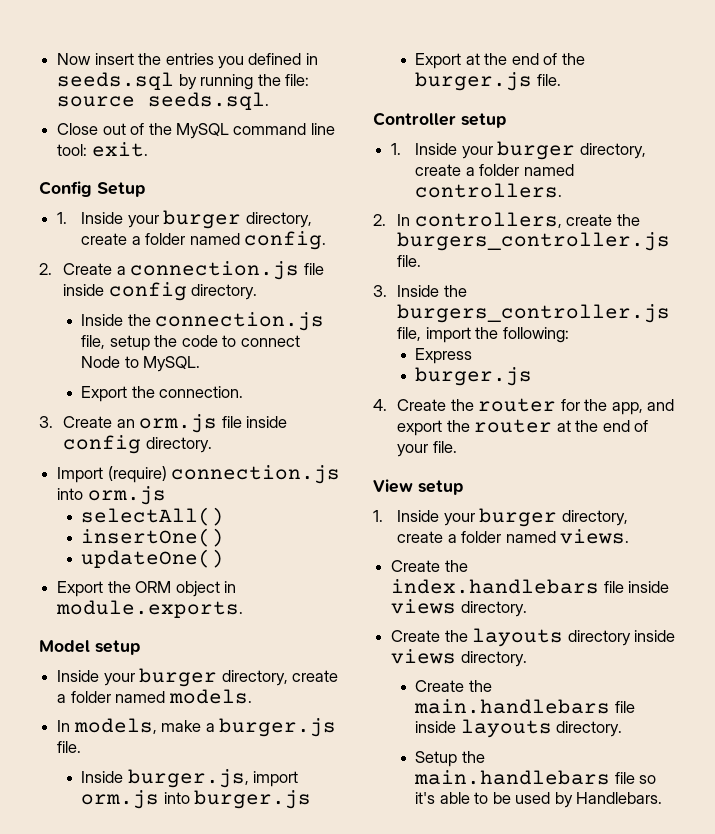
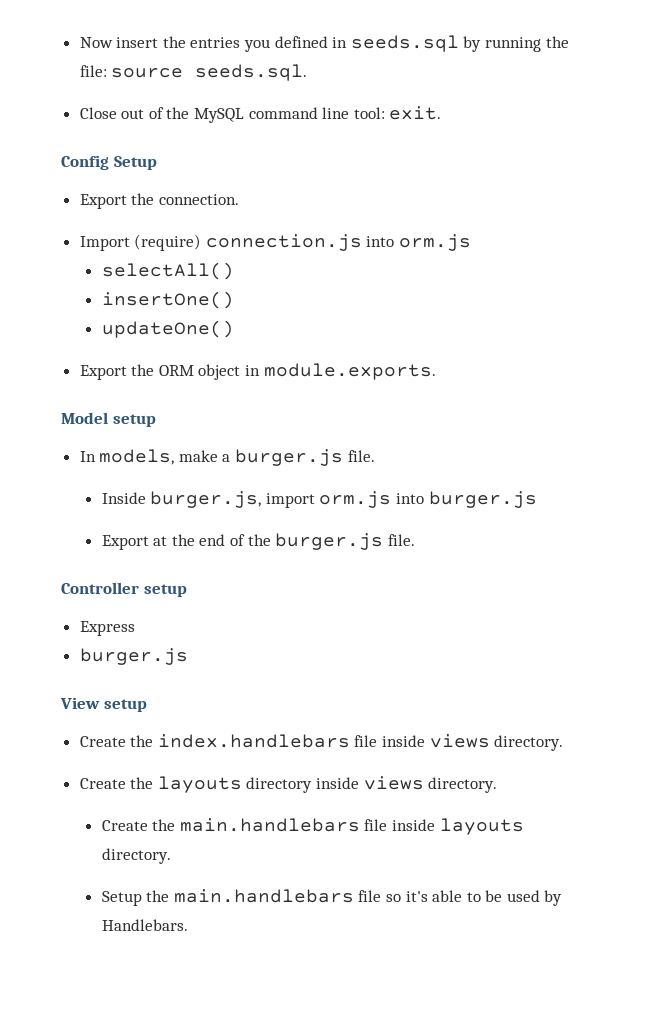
[57,210,312,229] [81,231,327,250] [39,261,324,280] [63,282,258,301] [81,312,325,331] [81,335,300,351] [81,356,201,372] [81,386,244,402] [39,414,288,433] [63,435,212,454] 1. Inside your burger directory, create a folder named config. // 2. Create a connection.js file inside config directory. // Inside the connection.js file, setup the code to connect Node to MySQL. // Export the connection. // 3. Create an orm.js file inside config directory. -> [79,193,239,209] Export the connection.
[57,668,338,687] [57,689,252,704] // Inside your burger directory, create a folder named models. -> (156, 420) none
[391,141,646,160] [415,164,574,176] [415,183,563,198] [373,212,640,228] [397,232,671,251] [397,255,422,267] [373,285,467,297] [397,304,671,323] [397,327,569,343] [415,348,473,364] [415,367,533,386] [373,398,675,415] [397,419,649,436] [397,441,457,457] [373,479,464,495] [373,508,628,527] [397,529,630,544] 1. Inside your burger directory, create a folder named controllers. // 2. In controllers, create the burgers_controller.js file. // 3. Inside the burgers_controller.js file, import the following: // Express // burger.js // 4. Create the router for the app, and export the router at the end of your file. // View setup // 1. Inside your burger directory, create a folder named views. -> [79,621,135,636] [79,648,188,665] [60,697,147,712] Express // burger.js // View setup

